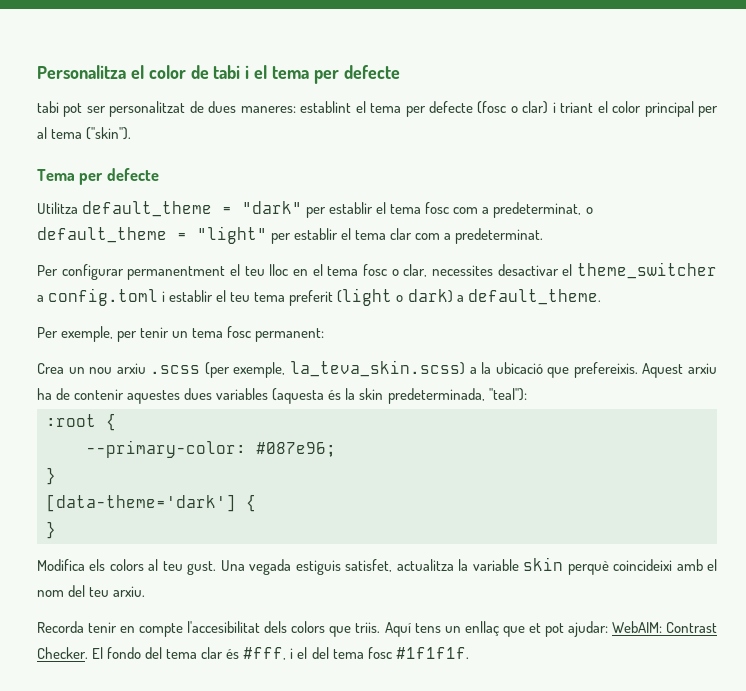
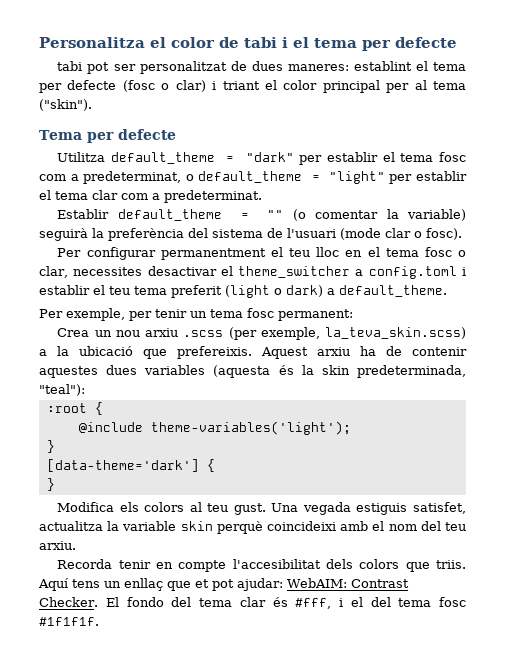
(544, 236) none -> [57,209,467,221] [39,228,462,241] // Establir default_theme = "" (o comentar la variable) seguirà la preferència del sistema de l'usuari (mode clar o fosc).
[86,440,336,458] --primary-color: #087e96; -> [78,421,351,435] @include theme-variables('light');

